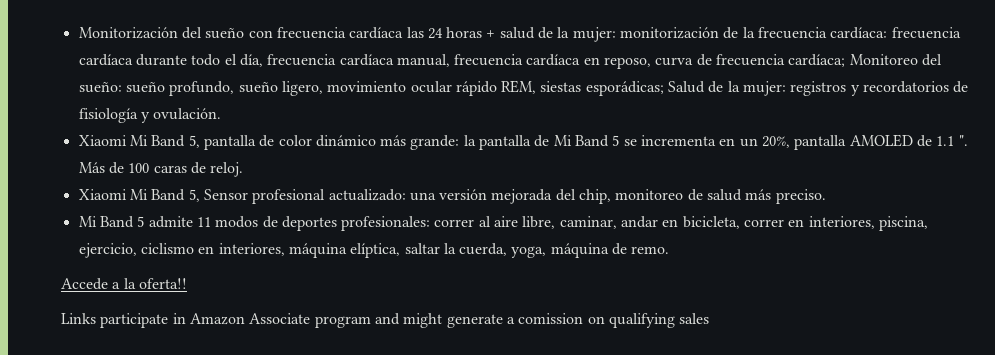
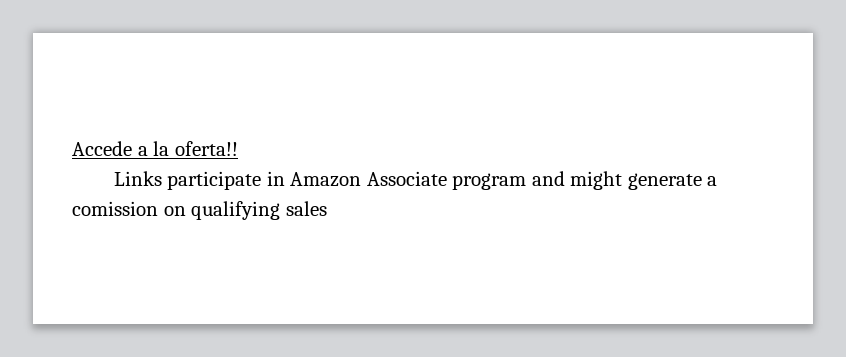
[78,27,961,42] [78,54,943,69] [78,80,969,96] [78,108,222,123] [78,134,968,150] [78,162,244,177] [78,189,826,204] [78,216,929,231] [78,243,670,258] Monitorización del sueño con frecuencia cardíaca las 24 horas + salud de la mujer: monitorización de la frecuencia cardíaca: frecuencia cardíaca durante todo el día, frecuencia cardíaca manual, frecuencia cardíaca en reposo, curva de frecuencia cardíaca; Monitoreo del sueño: sueño profundo, sueño ligero, movimiento ocular rápido REM, siestas esporádicas; Salud de la mujer: registros y recordatorios de fisiología y ovulación. // Xiaomi Mi Band 5, pantalla de color dinámico más grande: la pantalla de Mi Band 5 se incrementa en un 20%, pantalla AMOLED de 1.1 ". Más de 100 caras de reloj. // Xiaomi Mi Band 5, Sensor profesional actualizado: una versión mejorada del chip, monitoreo de salud más preciso. // Mi Band 5 admite 11 modos de deportes profesionales: correr al aire libre, caminar, andar en bicicleta, correr en interiores, piscina, ejercicio, ciclismo en interiores, máquina elíptica, saltar la cuerda, yoga, máquina de remo. // -> (72, 148) none

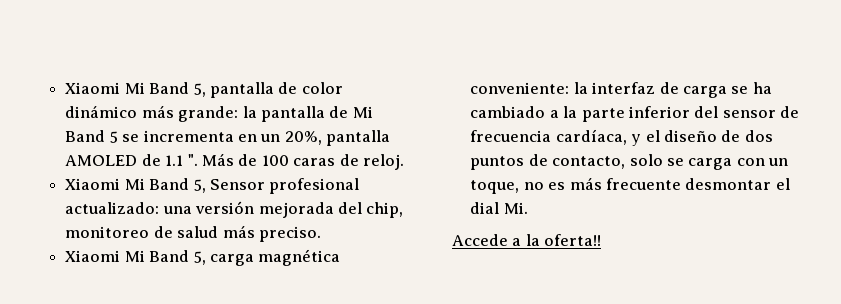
[72,141,238,156] [113,171,718,190] [72,201,327,220] Accede a la oferta!! // Links participate in Amazon Associate program and might generate a comission on qualifying sales -> [65,82,343,98] [65,105,373,122] [65,130,391,146] [65,153,405,170] [65,178,360,194] [65,201,404,218] [65,225,321,242] [65,249,341,266] [470,82,772,98] [470,106,800,122] [470,129,773,146] [470,154,789,170] [470,177,790,194] [470,202,528,214] [452,234,602,246] Xiaomi Mi Band 5, pantalla de color dinámico más grande: la pantalla de Mi Band 5 se incrementa en un 20%, pantalla AMOLED de 1.1 ". Más de 100 caras de reloj. // Xiaomi Mi Band 5, Sensor profesional actualizado: una versión mejorada del chip, monitoreo de salud más preciso. // Xiaomi Mi Band 5, carga magnética conveniente: la interfaz de carga se ha cambiado a la parte inferior del sensor de frecuencia cardíaca, y el diseño de dos puntos de contacto, solo se carga con un toque, no es más frecuente desmontar el dial Mi. // Accede a la oferta!!

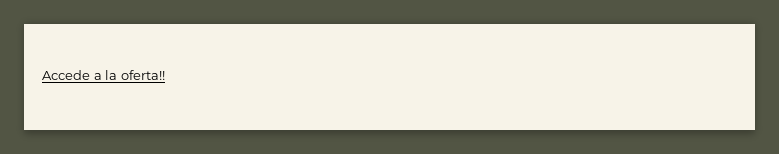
[65,82,343,98] [65,105,373,122] [65,130,391,146] [65,153,405,170] [65,178,360,194] [65,201,404,218] [65,225,321,242] [65,249,341,266] [470,82,772,98] [470,106,800,122] [470,129,773,146] [470,154,789,170] [470,177,790,194] [470,202,528,214] Xiaomi Mi Band 5, pantalla de color dinámico más grande: la pantalla de Mi Band 5 se incrementa en un 20%, pantalla AMOLED de 1.1 ". Más de 100 caras de reloj. // Xiaomi Mi Band 5, Sensor profesional actualizado: una versión mejorada del chip, monitoreo de salud más preciso. // Xiaomi Mi Band 5, carga magnética conveniente: la interfaz de carga se ha cambiado a la parte inferior del sensor de frecuencia cardíaca, y el diseño de dos puntos de contacto, solo se carga con un toque, no es más frecuente desmontar el dial Mi. // -> (42, 75) none

